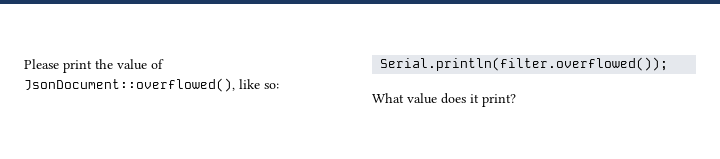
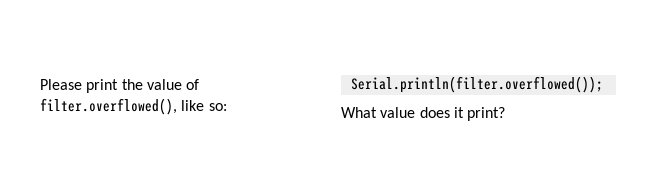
[24,78,235,92] JsonDocument::overflowed(), -> [40,98,177,115] filter.overflowed(),

